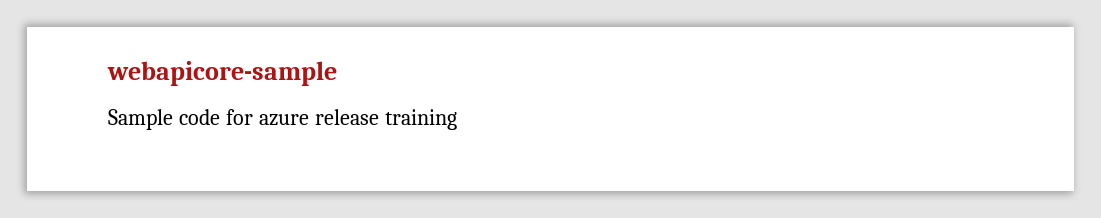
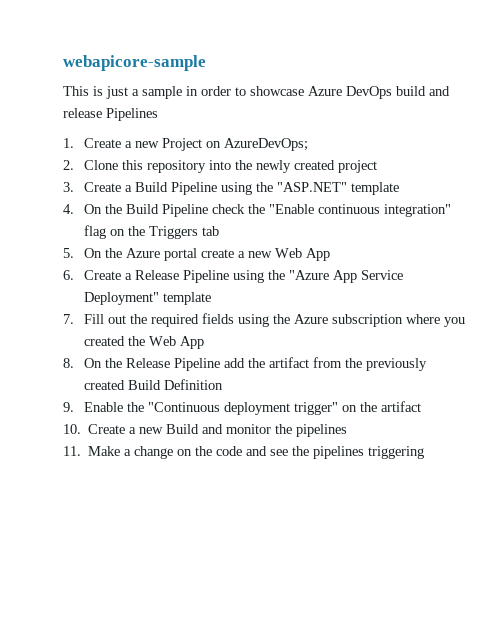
[108,109,457,130] Sample code for azure release training -> [63,86,450,99] [63,108,158,121] [63,138,308,151] [63,160,377,173] [63,182,399,195] [63,204,451,217] [83,225,219,239] [63,248,330,261] [63,270,403,283] [83,292,211,305] [63,313,465,327] [83,336,204,349] [63,357,427,371] [83,379,223,390] [63,401,421,415] [63,424,348,437] [63,446,425,459] This is just a sample in order to showcase Azure DevOps build and release Pipelines // 1. Create a new Project on AzureDevOps; // 2. Clone this repository into the newly created project // 3. Create a Build Pipeline using the "ASP.NET" template // 4. On the Build Pipeline check the "Enable continuous integration" flag on the Triggers tab // 5. On the Azure portal create a new Web App // 6. Create a Release Pipeline using the "Azure App Service Deployment" template // 7. Fill out the required fields using the Azure subscription where you created the Web App // 8. On the Release Pipeline add the artifact from the previously created Build Definition // 9. Enable the "Continuous deployment trigger" on the artifact // 10. Create a new Build and monitor the pipelines // 11. Make a change on the code and see the pipelines triggering

